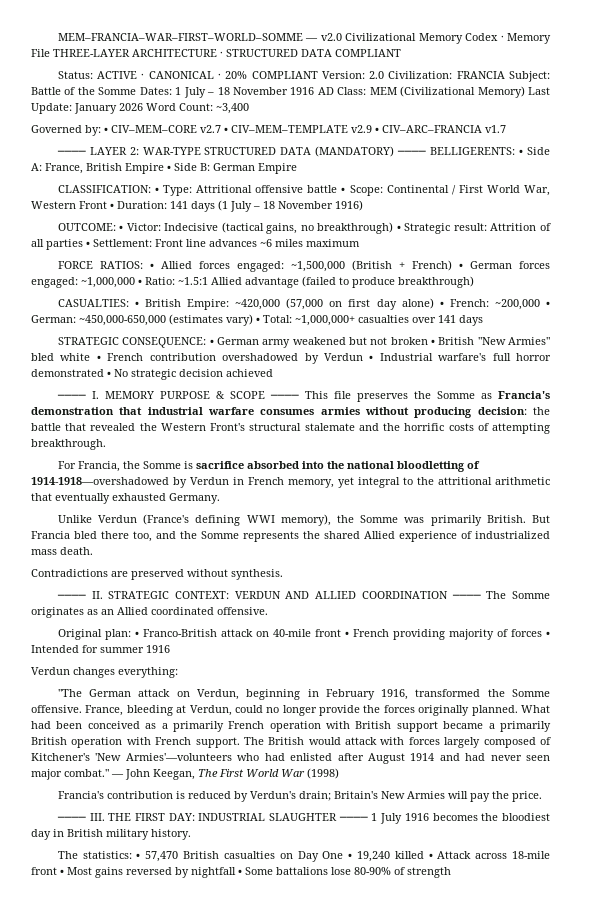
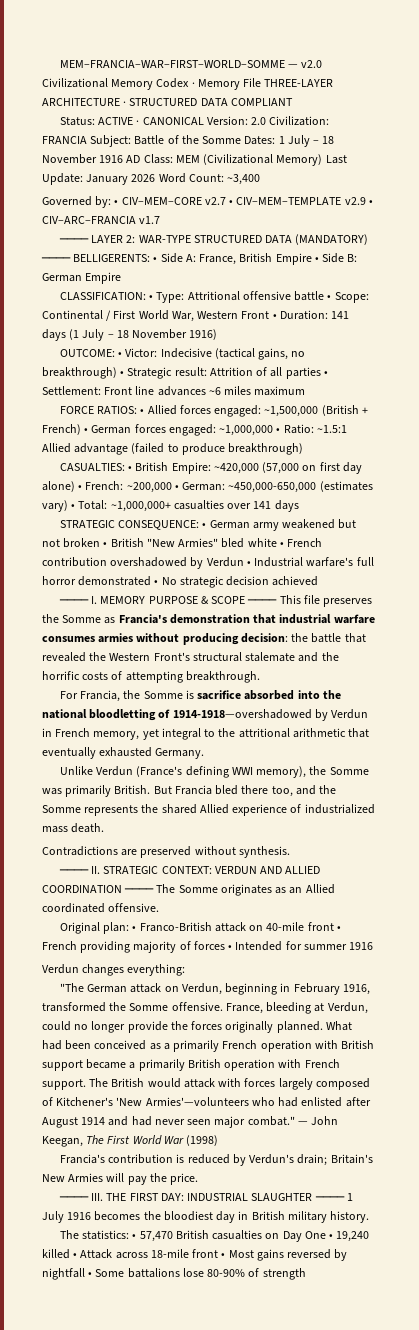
[217,71,318,79] · 20% COMPLIANT -> (204, 121) none

